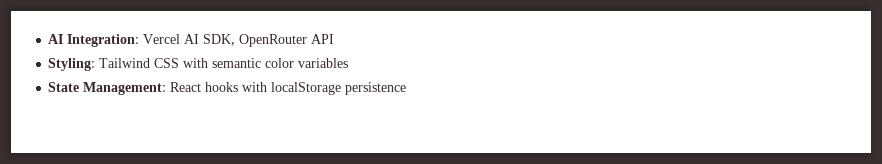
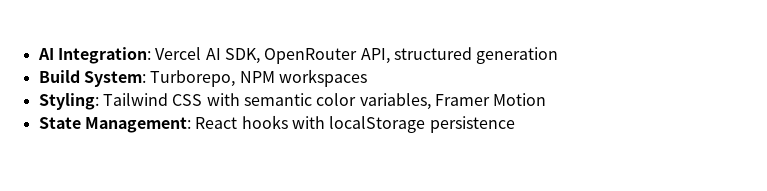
[311,34,335,44] API -> [360,47,559,64] [38,69,367,87] API, structured generation // Build System: Turborepo, NPM workspaces
[298,58,349,68] variables -> [359,93,547,110] variables, Framer Motion

